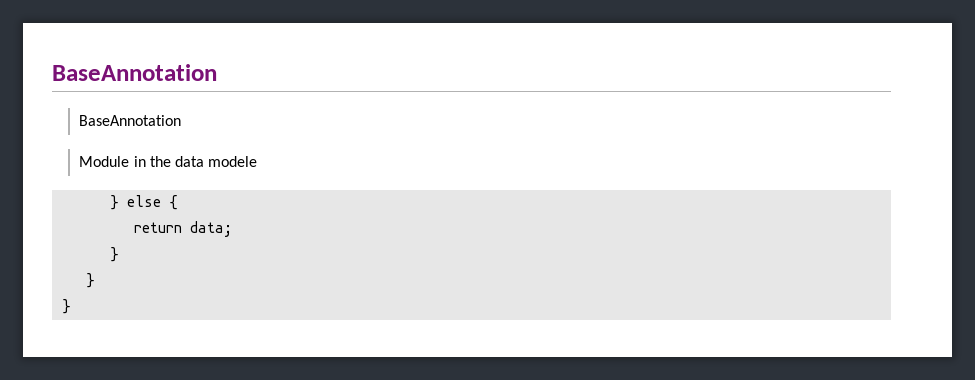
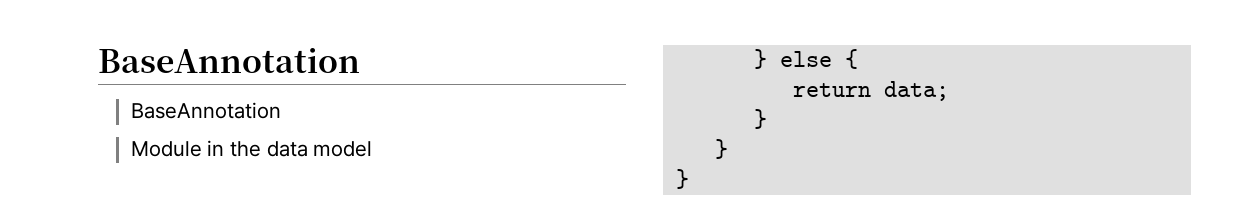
[208,156,258,167] modele -> [313,141,373,157] model

